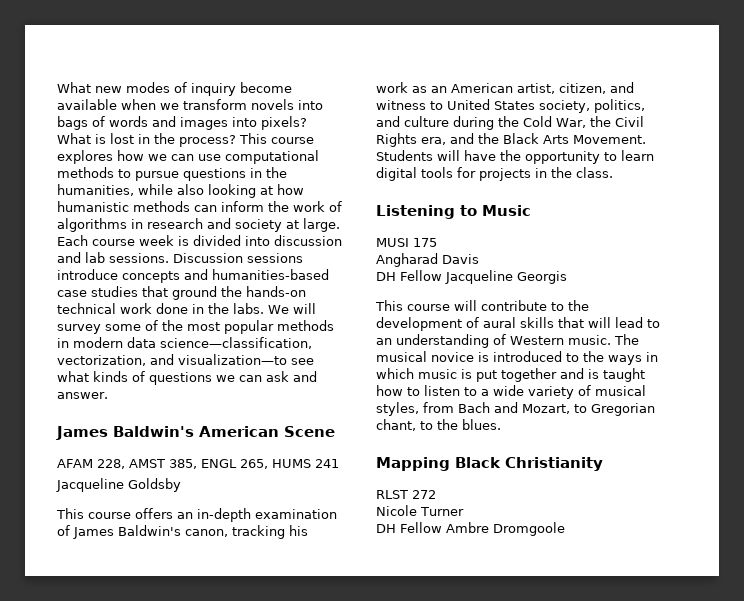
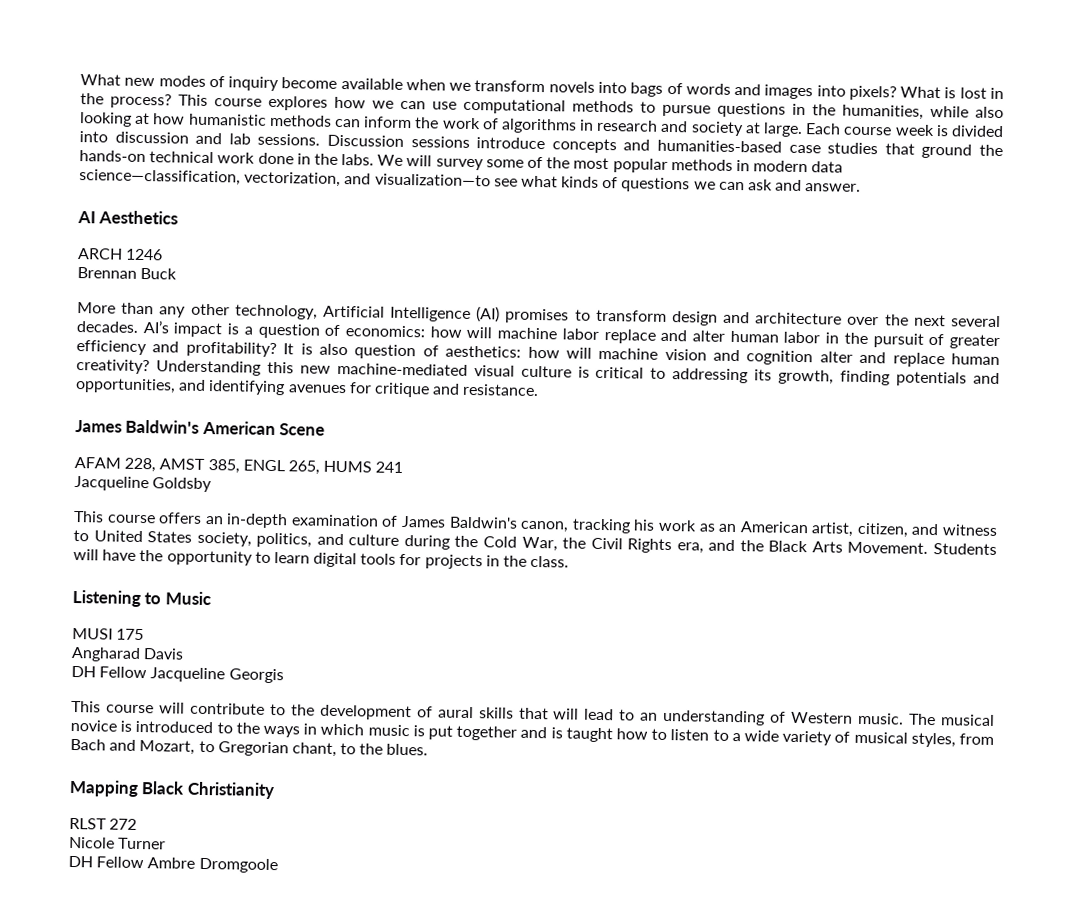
(108, 395) none -> [77,210,179,225] [77,248,164,261] [77,267,178,280] [77,302,1001,328] [76,320,1000,350] [76,340,1001,368] [76,359,1000,387] [75,378,540,398] // AI Aesthetics // ARCH 1246 // Brennan Buck // More than any other technology, Artificial Intelligence (AI) promises to transform design and architecture over the next several decades. AI’s impact is a question of economics: how will machine labor replace and alter human labor in the pursuit of greater efficiency and profitability? It is also question of aesthetics: how will machine vision and cognition alter and replace human creativity? Understanding this new machine-mediated visual culture is critical to addressing its growth, finding potentials and opportunities, and identifying avenues for critique and resistance.

